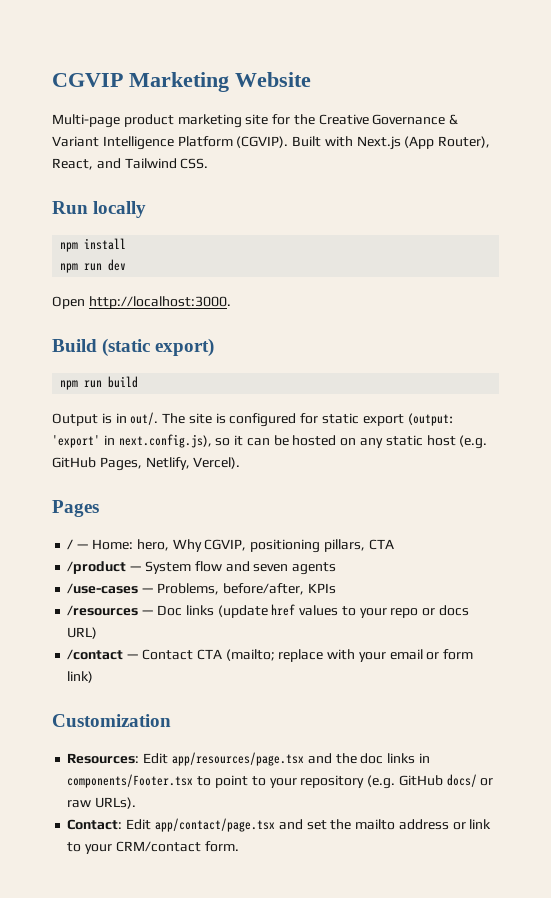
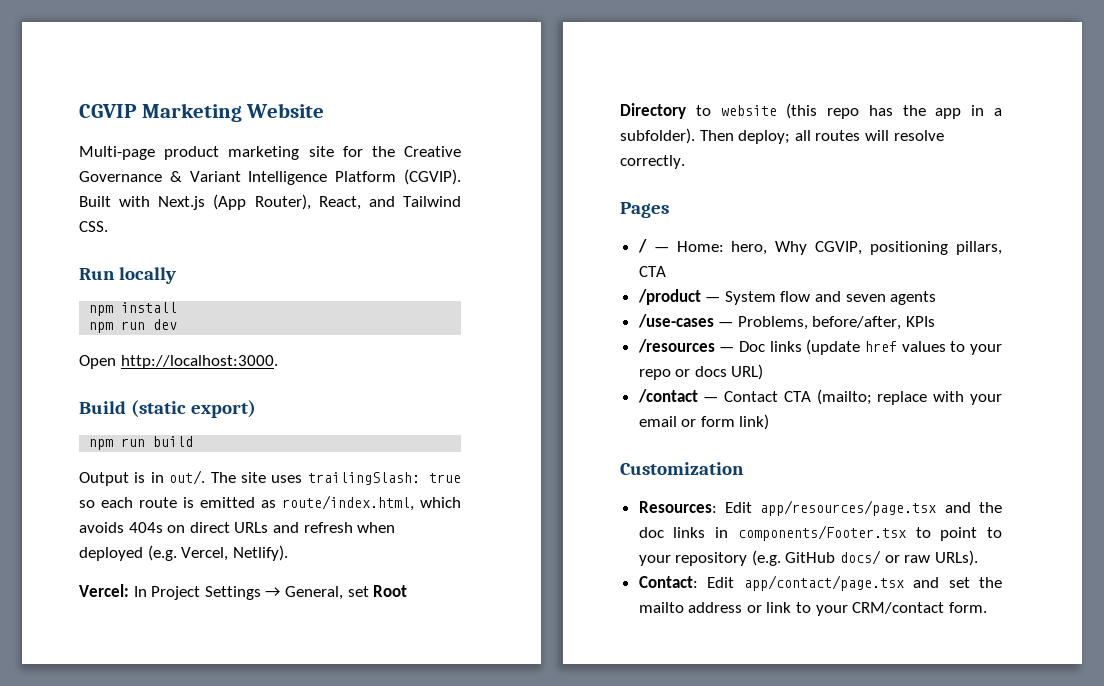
[215,413,455,427] [52,434,488,449] [52,457,241,471] is configured for static export (output: 'export' in next.config.js), so it can be hosted on any static host (e.g. GitHub Pages, Netlify, Vercel). -> [271,472,461,485] [79,495,461,511] [79,522,396,533] [79,545,288,561] [79,584,408,600] [620,103,1002,119] [620,128,944,144] [620,155,685,169] uses trailingSlash: true so each route is emitted as route/index.html, which avoids 404s on direct URLs and refresh when deployed (e.g. Vercel, Netlify). // Vercel: In Project Settings → General, set Root Directory to website (this repo has the app in a subfolder). Then deploy; all routes will resolve correctly.

